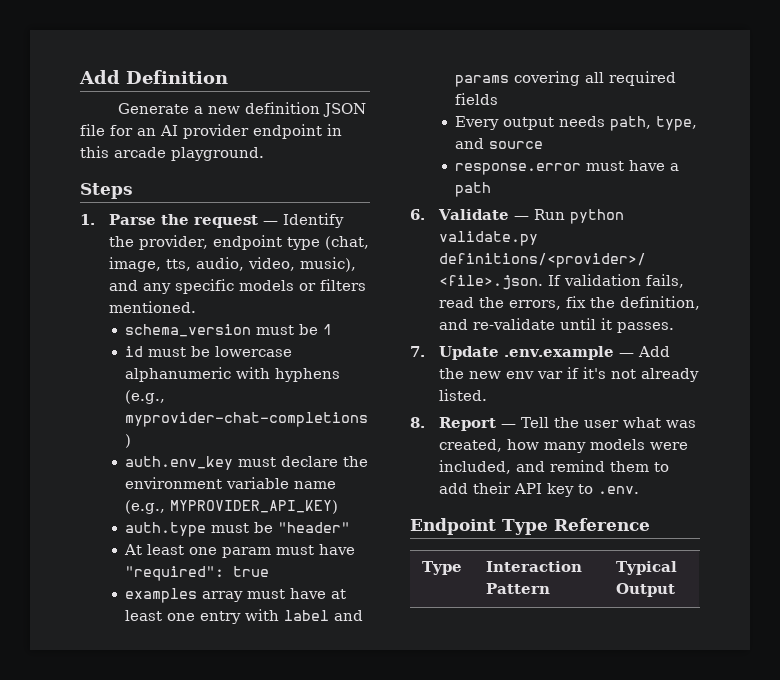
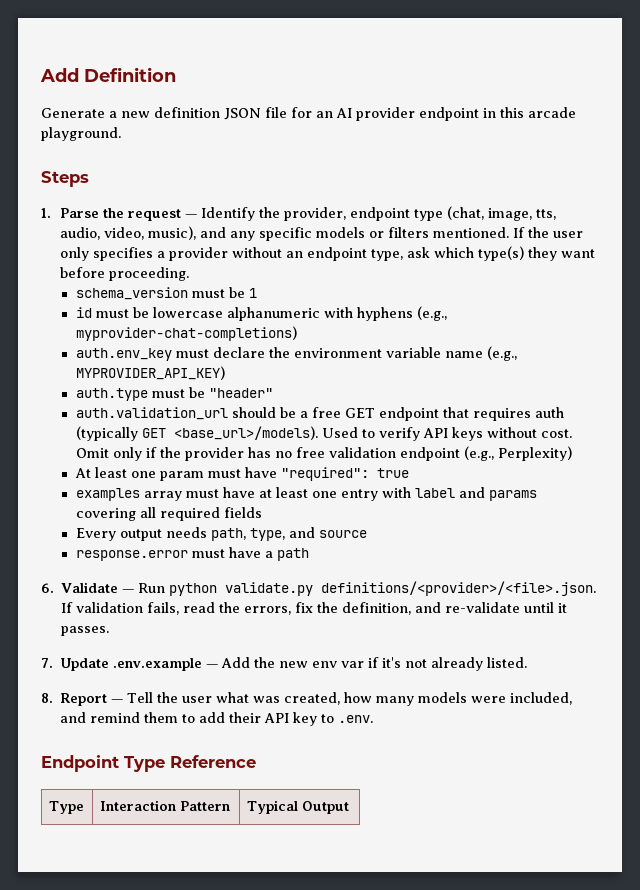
(196, 307) none -> [512,227,583,238] [59,246,595,261] [59,267,189,281] If the user only specifies a provider without an endpoint type, ask which type(s) they want before proceeding.
(351, 527) none -> [75,407,564,421] [75,426,572,441] [75,446,572,461] // auth.validation_url should be a free GET endpoint that requires auth (typically GET <base_url>/models). Used to verify API keys without cost. Omit only if the provider has no free validation endpoint (e.g., Perplexity)

